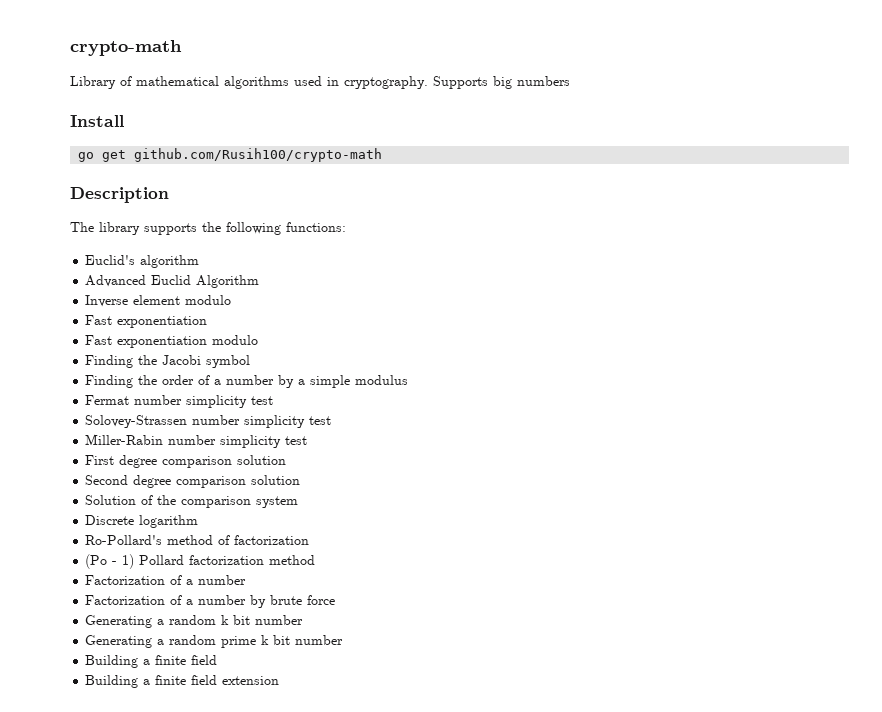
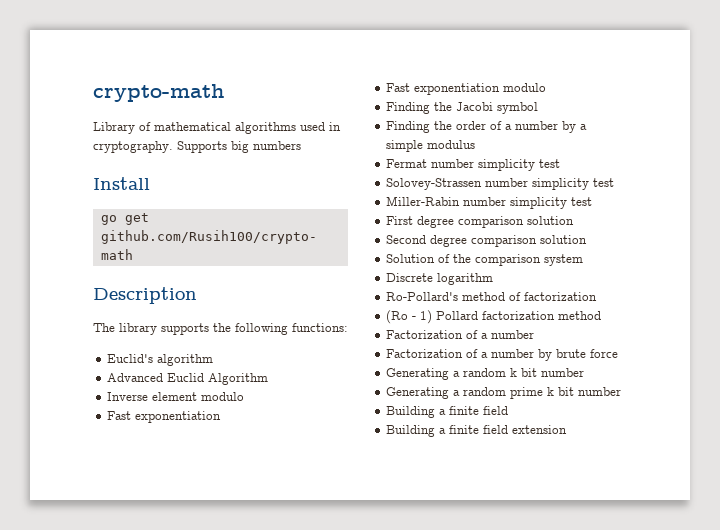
[85,554,108,569] (Po -> [386,310,409,324] (Ro

